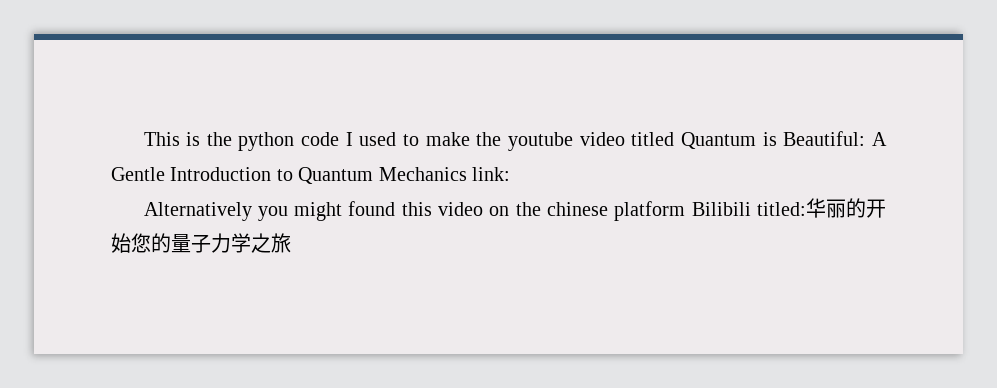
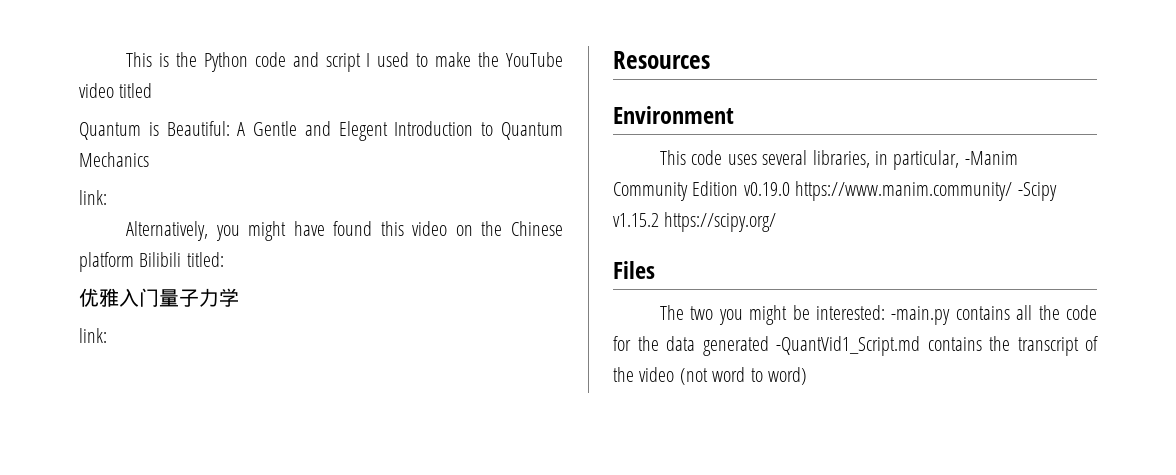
[238,132,340,151] python code -> [203,52,361,72] Python code and script
[508,132,574,151] youtube -> [506,52,564,67] YouTube
(675, 139) none -> (153, 90) //
(165, 174) none -> [304,121,388,141] and Elegent
[472,167,510,181] [143,202,343,221] link: // Alternatively you might -> [79,190,107,205] [126,221,325,241] // link: // Alternatively, you might have
[547,202,609,216] chinese -> [510,221,563,236] Chinese
[806,198,887,218] [111,233,171,253] 华丽的开始您的 -> [79,288,159,307] // 优雅入门
[251,233,291,253] 之旅 -> [79,328,107,343] [613,51,710,69] [613,106,734,124] [660,150,1018,170] [613,181,1057,201] [613,212,777,232] [613,261,655,279] [660,305,1097,325] [613,336,1098,356] [613,367,807,385] // link: // Resources // Environment // This code uses several libraries, in particular, -Manim Community Edition v0.19.0 https://www.manim.community/ -Scipy v1.15.2 https://scipy.org/ // Files // The two you might be interested: -main.py contains all the code for the data generated -QuantVid1_Script.md contains the transcript of the video (not word to word)

